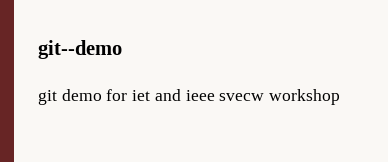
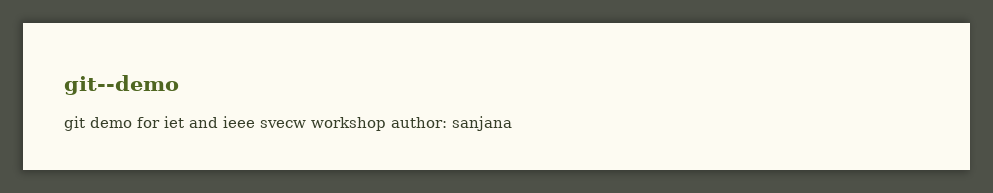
(341, 97) none -> [391,116,512,131] author: sanjana

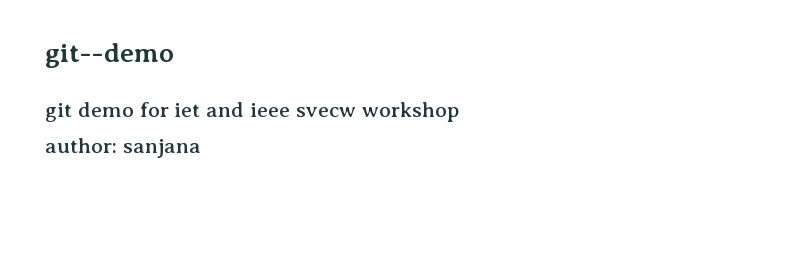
(386, 124) none -> (460, 112) //

